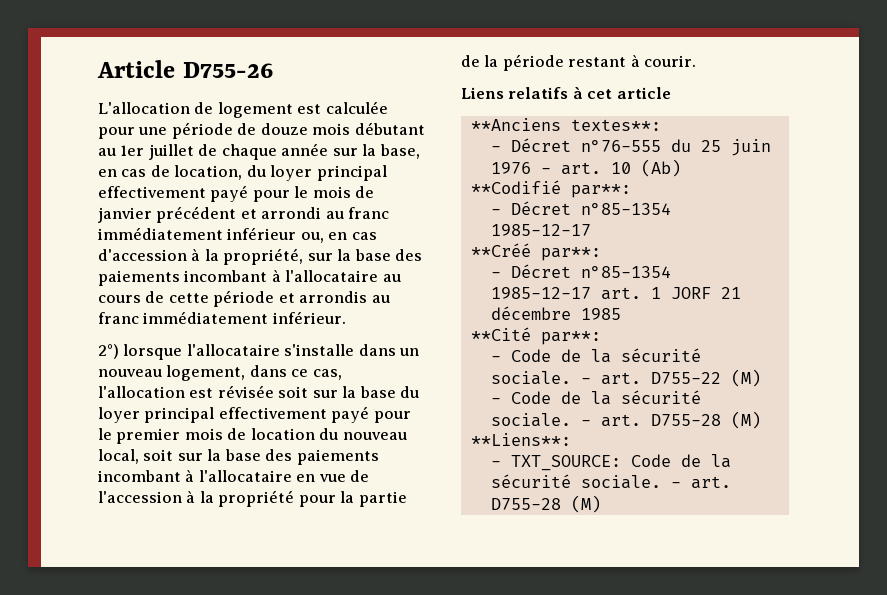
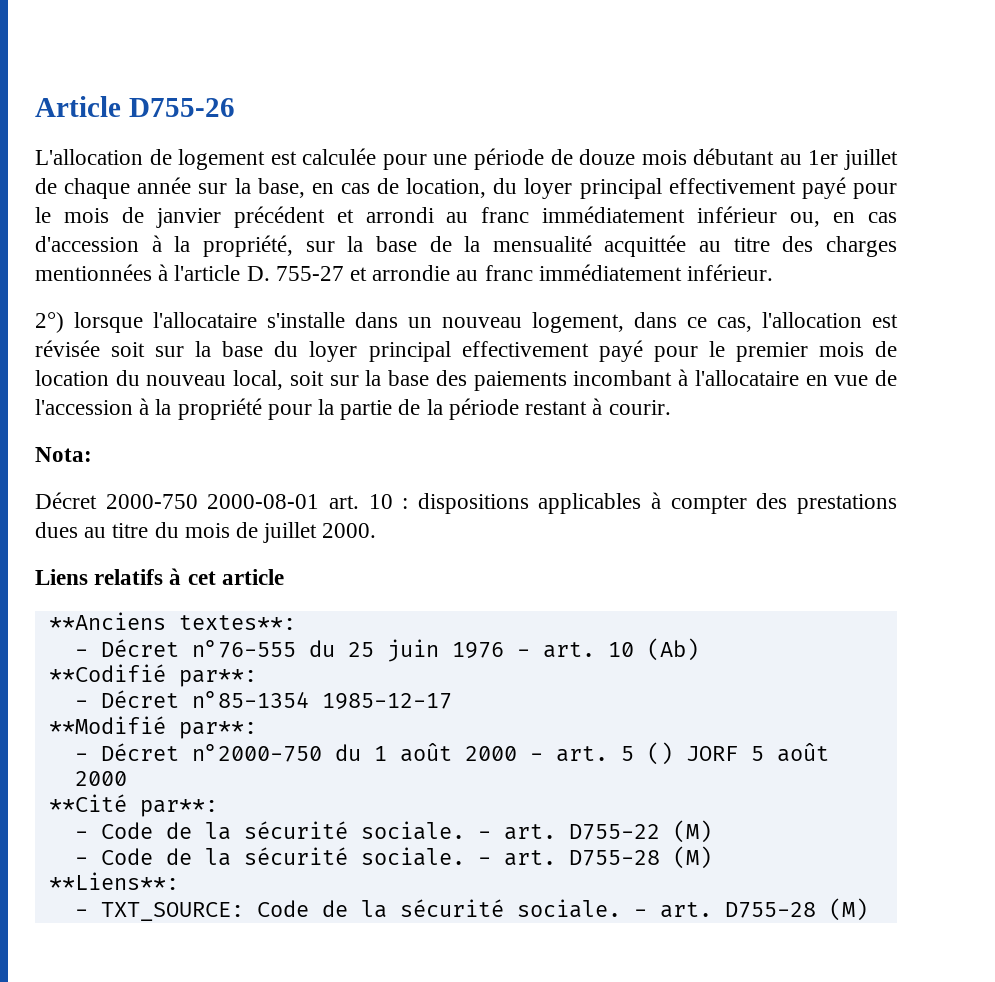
[395,249,423,261] [98,269,401,286] [98,290,368,307] des paiements incombant à l'allocataire au cours de cette période et arrondis -> [429,235,897,257] [35,264,451,281] de la mensualité acquittée au titre des charges mentionnées à l'article D. 755-27 et arrondie
(697, 61) none -> [35,447,92,462] [35,492,897,514] [35,522,377,543] // Nota: // Décret 2000-750 2000-08-01 art. 10 : dispositions applicables à compter des prestations dues au titre du mois de juillet 2000.
[470,243,601,261] [490,264,671,278] [490,287,741,300] [490,306,621,320] **Créé par**: // - Décret n°85-1354 1985-12-17 art. 1 JORF 21 décembre 1985 -> [48,716,257,739] [74,742,829,765] [74,771,127,786] **Modifié par**: // - Décret n°2000-750 du 1 août 2000 - art. 5 () JORF 5 août 2000

